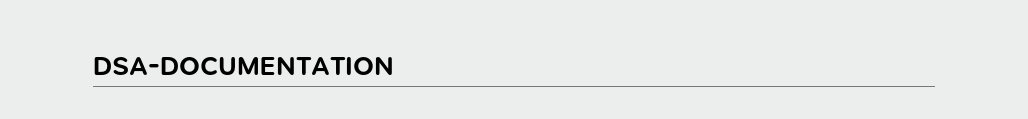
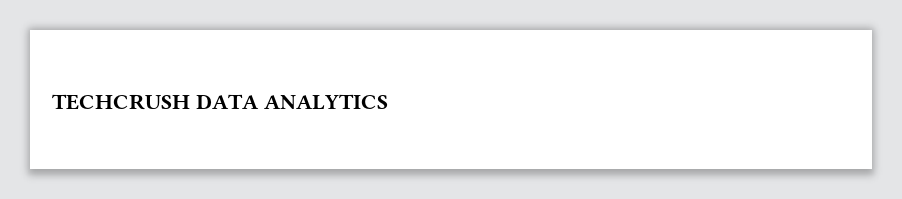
[93,56,394,76] DSA-DOCUMENTATION -> [52,94,388,110] TECHCRUSH DATA ANALYTICS

